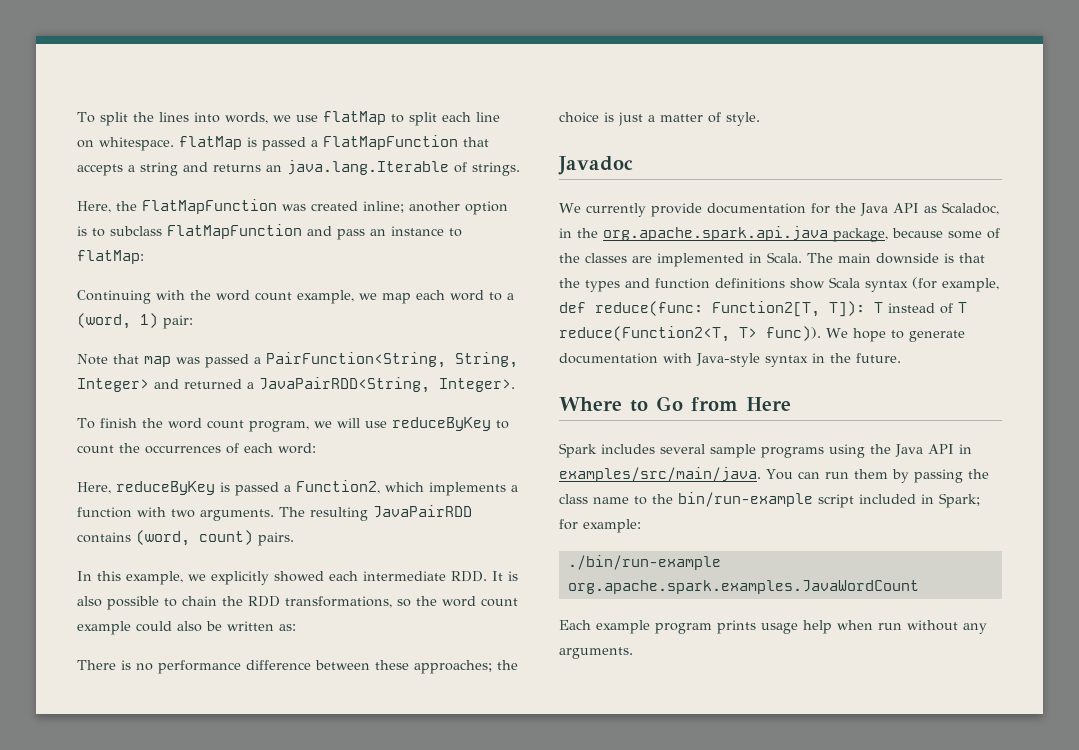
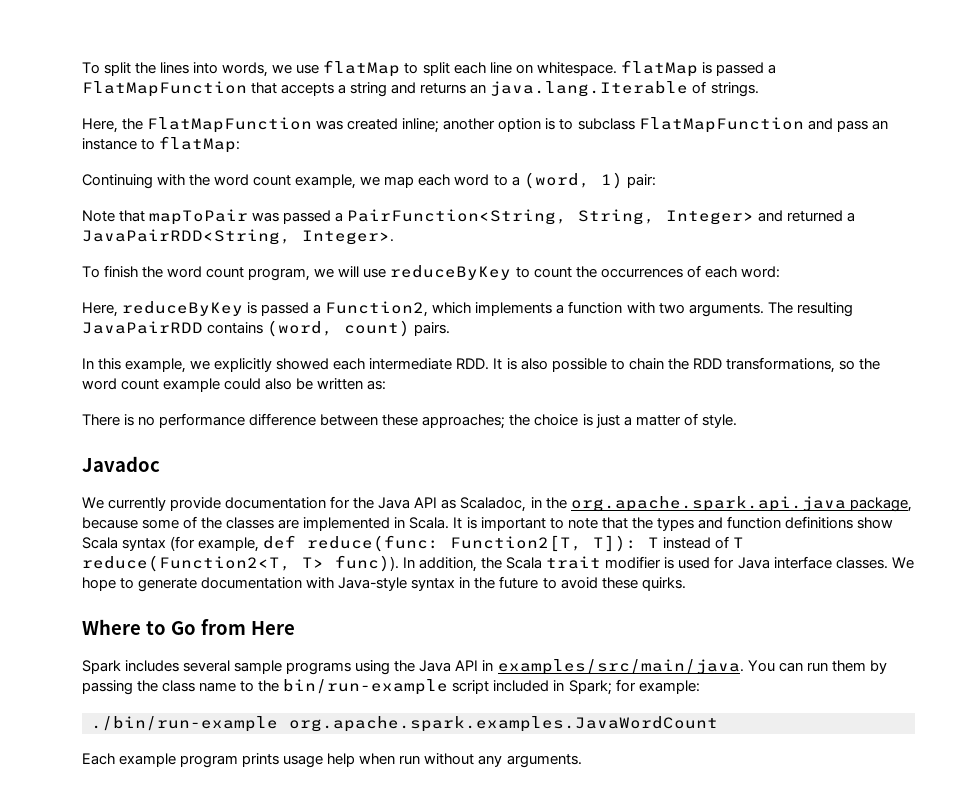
[144,356,171,367] map -> [149,209,249,225] mapToPair
[807,253,954,264] The main downside is -> [453,517,598,531] It is important to note
(821, 333) none -> [403,556,888,572] In addition, the Scala trait modifier is used for Java interface classes.
[856,353,901,363] future. -> [499,576,686,591] future to avoid these quirks.

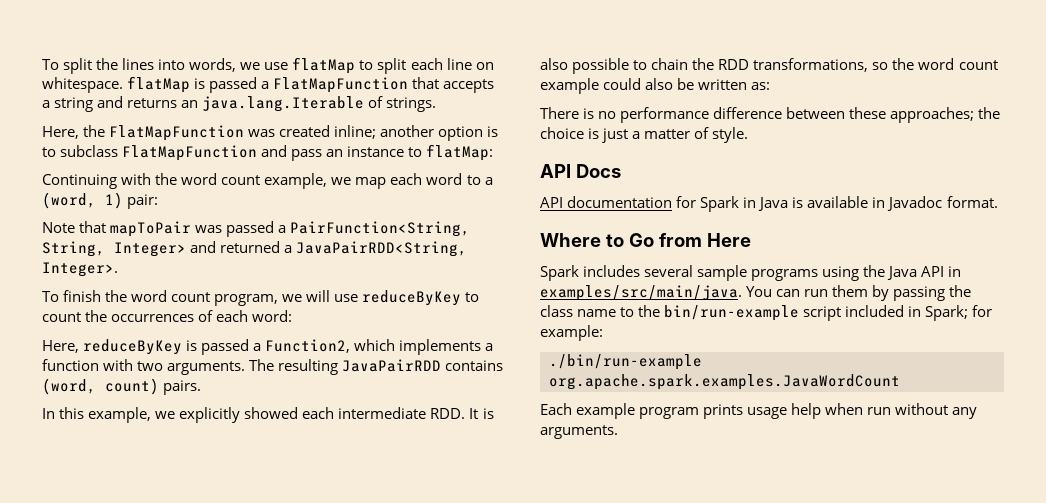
[82,456,160,472] [82,496,912,512] [82,516,893,531] [82,535,745,552] [82,555,914,572] [82,576,686,592] Javadoc // We currently provide documentation for the Java API as Scaladoc, in the org.apache.spark.api.java package, because some of the classes are implemented in Scala. It is important to note that the types and function definitions show Scala syntax (for example, def reduce(func: Function2[T, T]): T instead of T reduce(Function2<T, T> func)). In addition, the Scala trait modifier is used for Java interface classes. We hope to generate documentation with Java-style syntax in the future to avoid these quirks. -> [540,164,621,178] [540,196,998,212] API Docs // API documentation for Spark in Java is available in Javadoc format.

